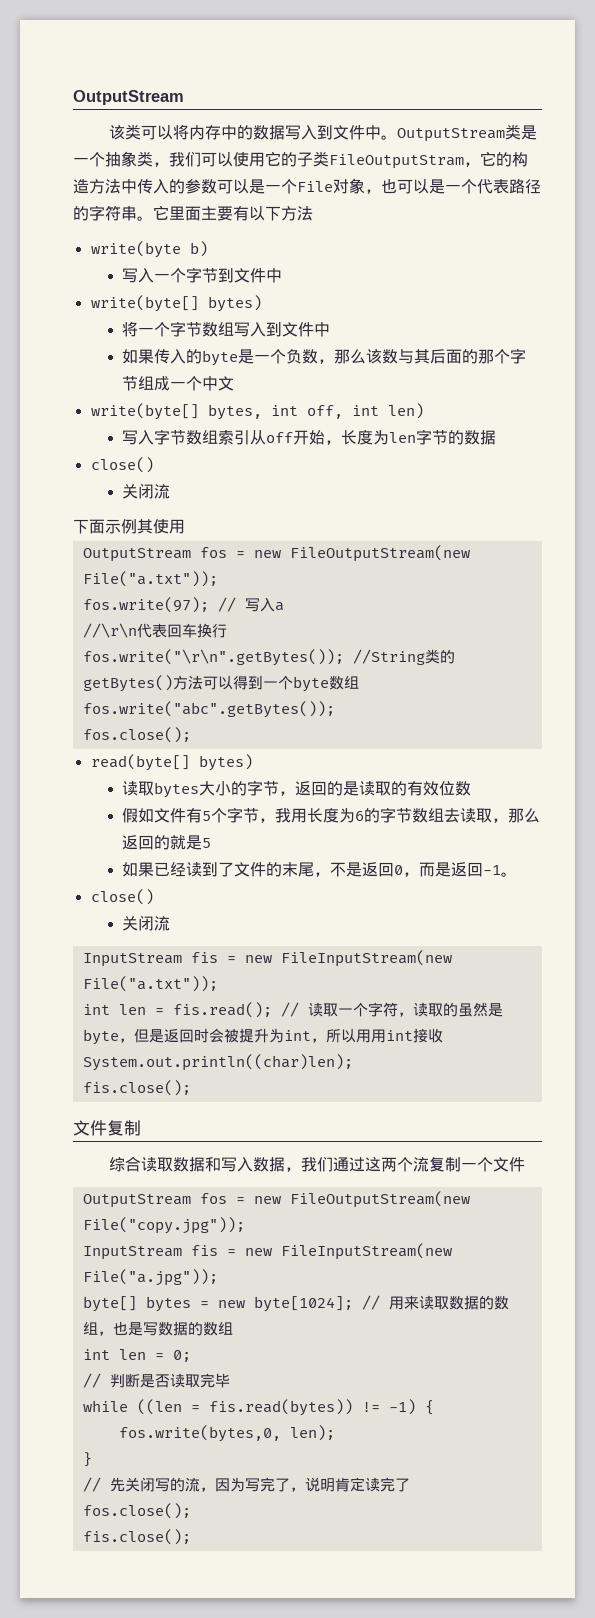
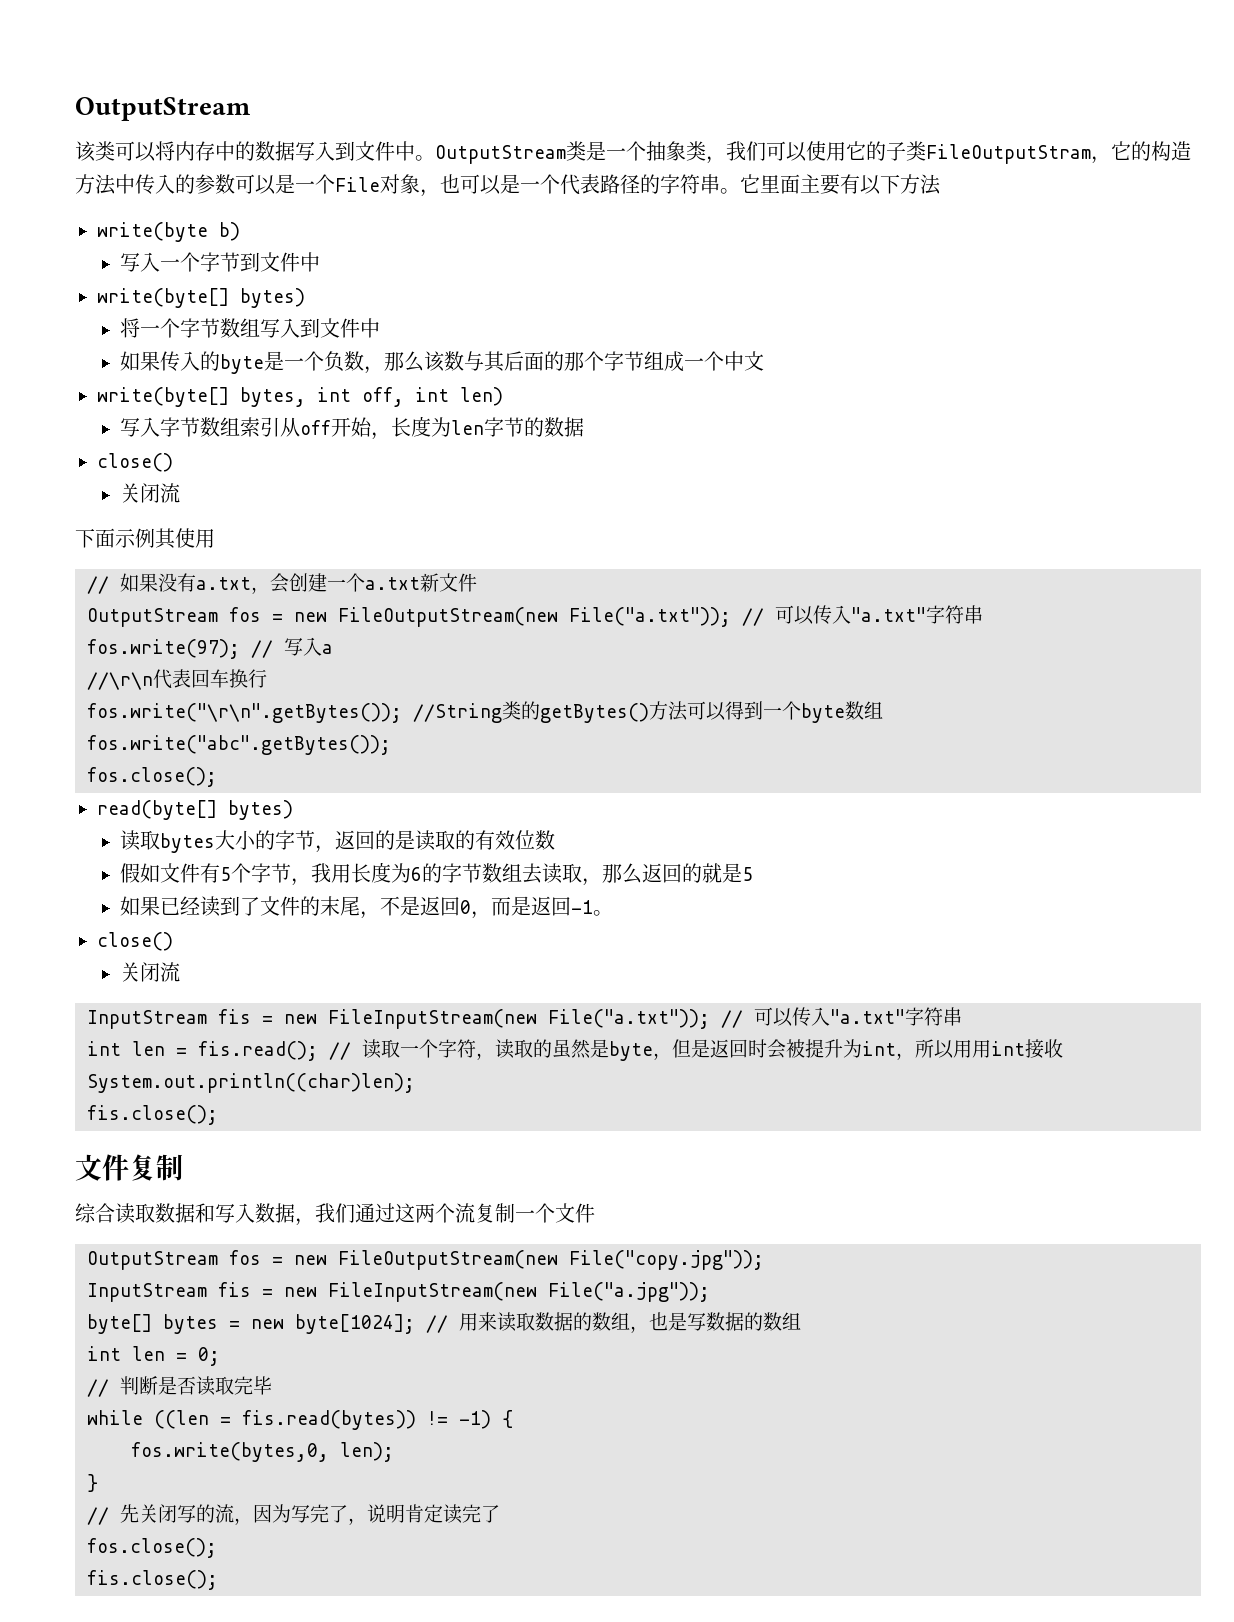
(185, 526) none -> [87,573,477,594] // // 如果没有a.txt，会创建一个a.txt新文件
(218, 579) none -> [742,605,983,626] // 可以传入"a.txt"字符串
(218, 984) none -> [721,1007,962,1028] // 可以传入"a.txt"字符串

